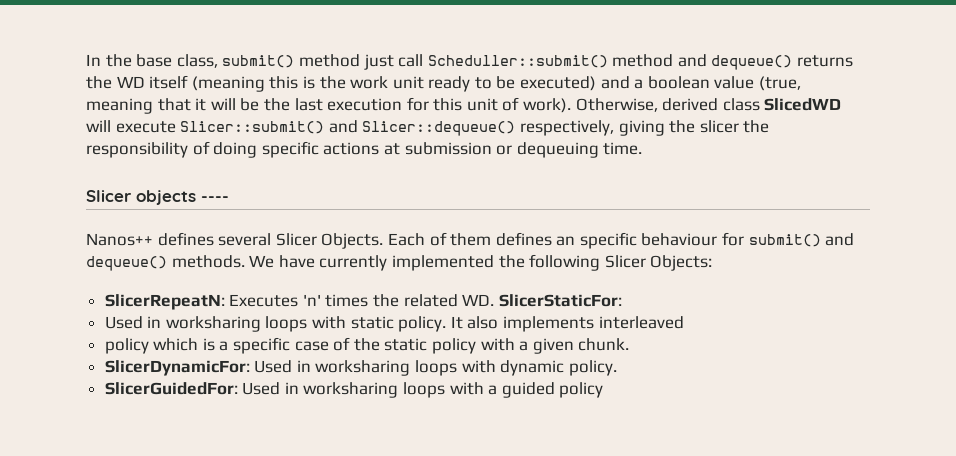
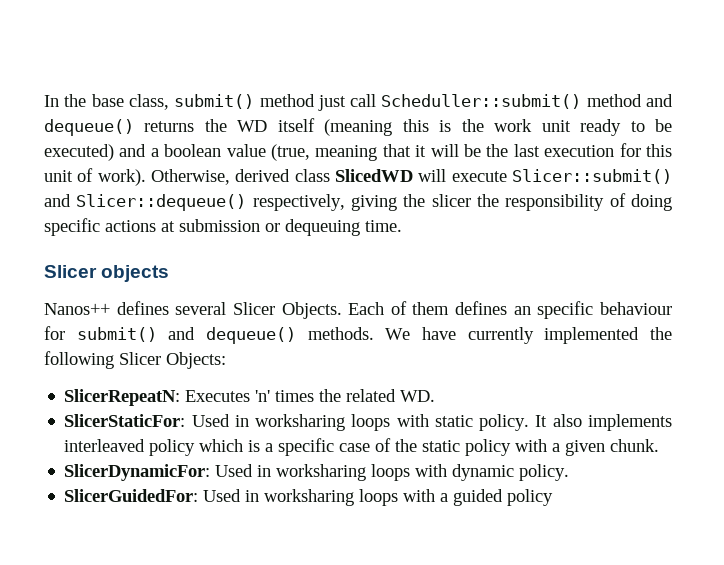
[201,196,229,202] ---- -> (170, 273) none
(495, 300) none -> (436, 396) //
(622, 300) // -> (186, 420) none
(684, 322) // -> (146, 445) none

